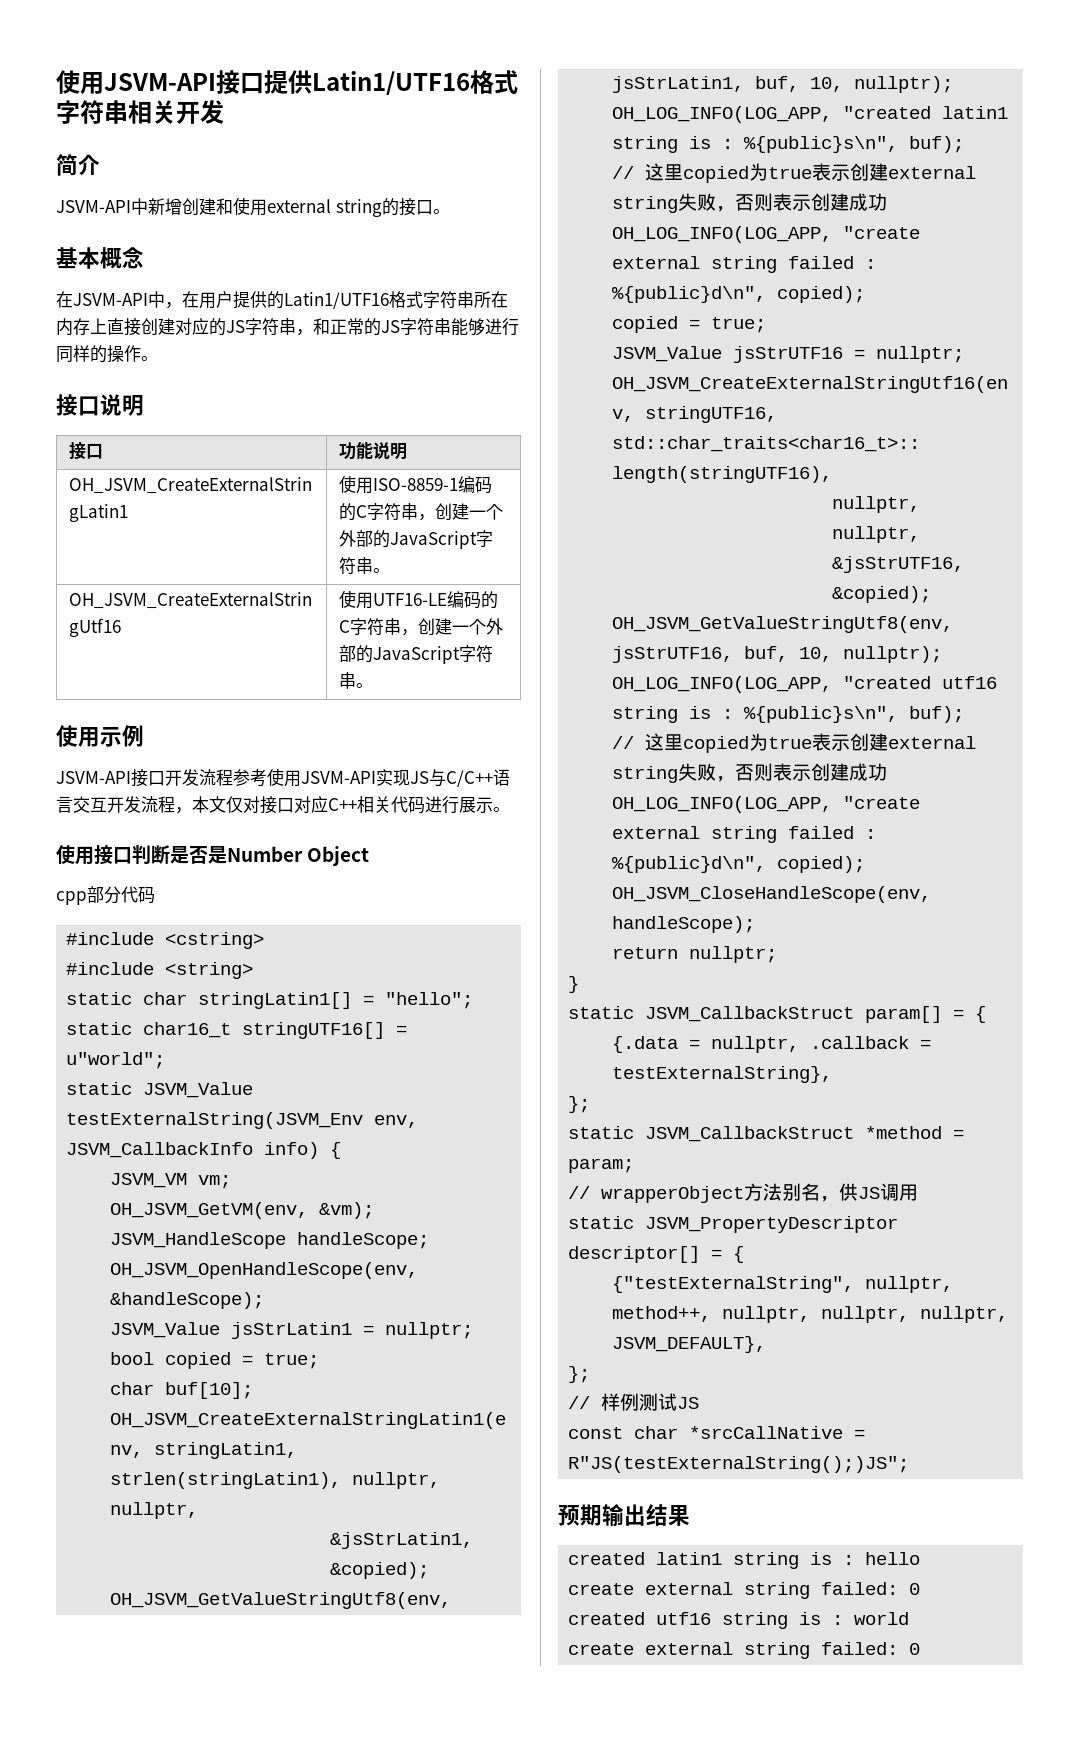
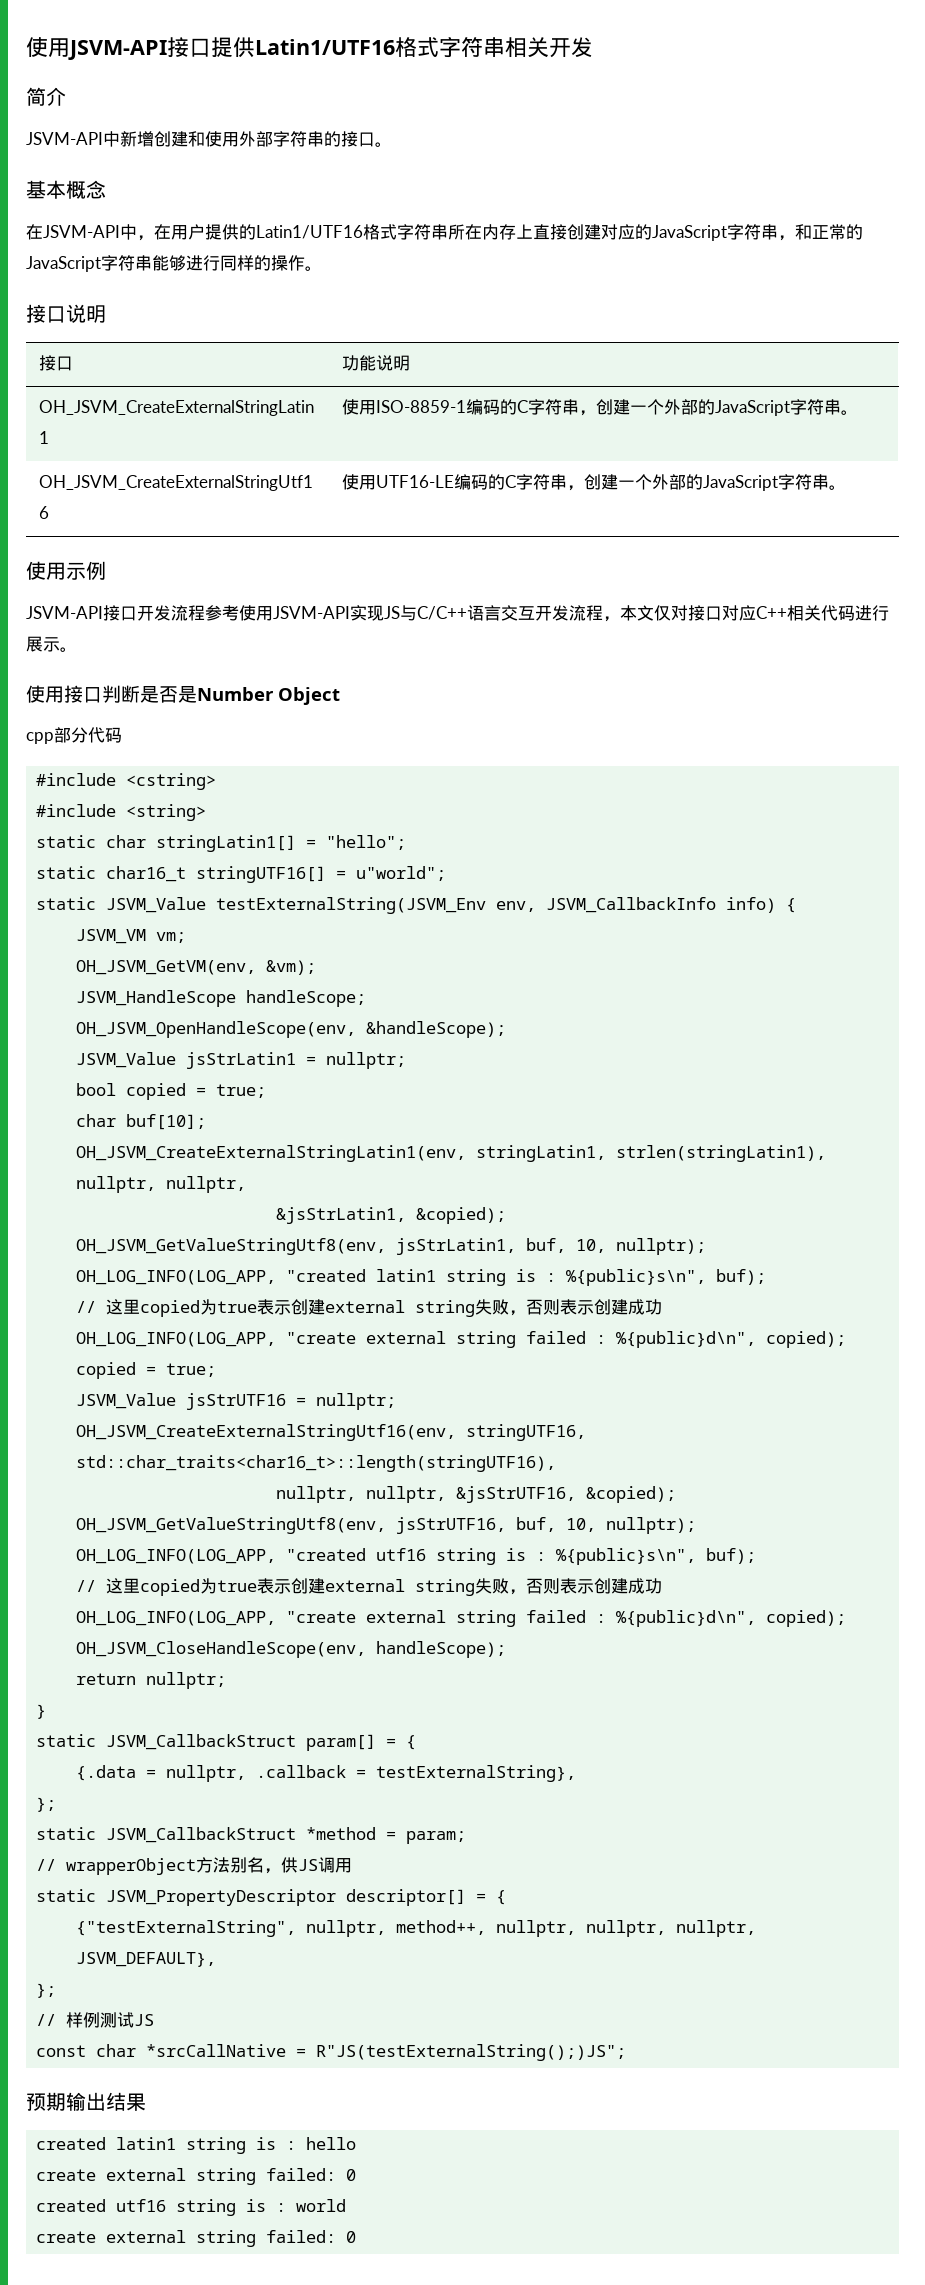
[267,199,382,217] external string -> [239,131,324,147] 外部字符串
[226,320,245,333] JS -> [652,225,727,241] JavaScript
[381,320,400,333] JS -> [26,256,101,272] JavaScript

